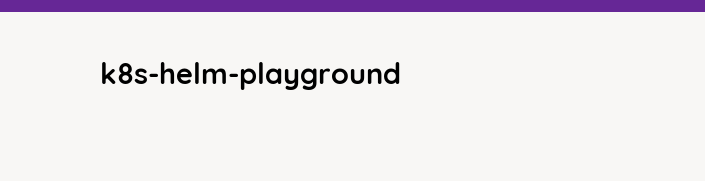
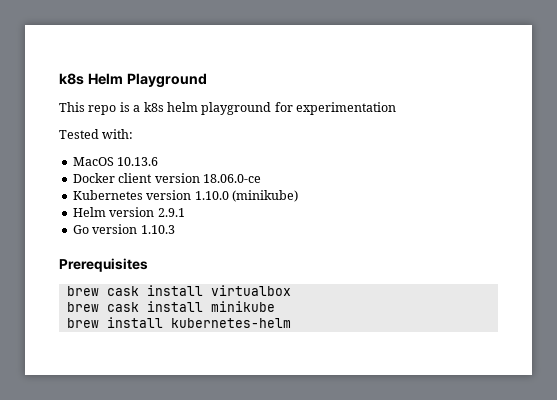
[100,62,401,90] k8s-helm-playground -> [59,73,207,88] [59,102,396,115] [59,129,134,139] [72,157,159,166] [72,173,261,183] [72,190,298,202] [72,207,185,217] [72,224,175,234] [59,258,148,272] [66,285,291,296] [66,301,275,312] [66,317,291,328] k8s Helm Playground // This repo is a k8s helm playground for experimentation // Tested with: // MacOS 10.13.6 // Docker client version 18.06.0-ce // Kubernetes version 1.10.0 (minikube) // Helm version 2.9.1 // Go version 1.10.3 // Prerequisites // brew cask install virtualbox // brew cask install minikube // brew install kubernetes-helm

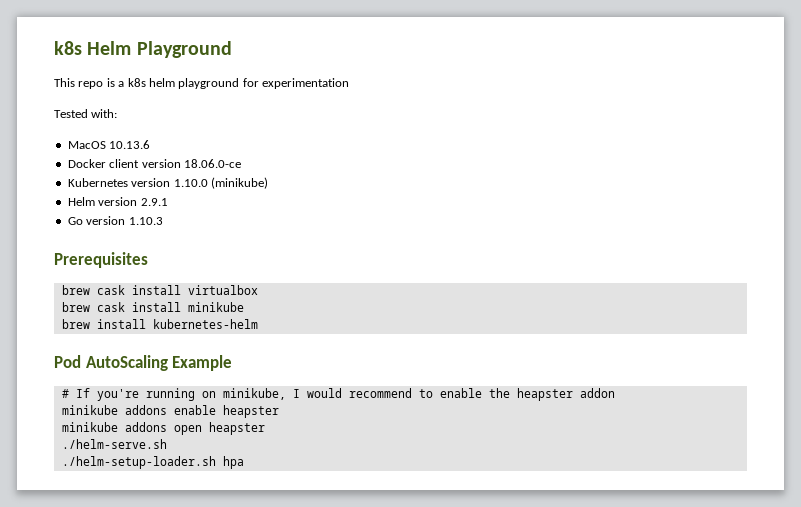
(291, 323) none -> [54,355,233,371] [61,388,615,401] [61,405,279,418] [61,422,265,435] [61,439,167,449] [61,456,244,469] // Pod AutoScaling Example // # If you're running on minikube, I would recommend to enable the heapster addon // minikube addons enable heapster // minikube addons open heapster // ./helm-serve.sh // ./helm-setup-loader.sh hpa

